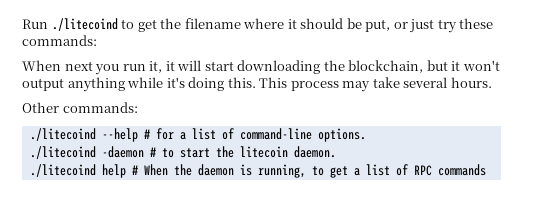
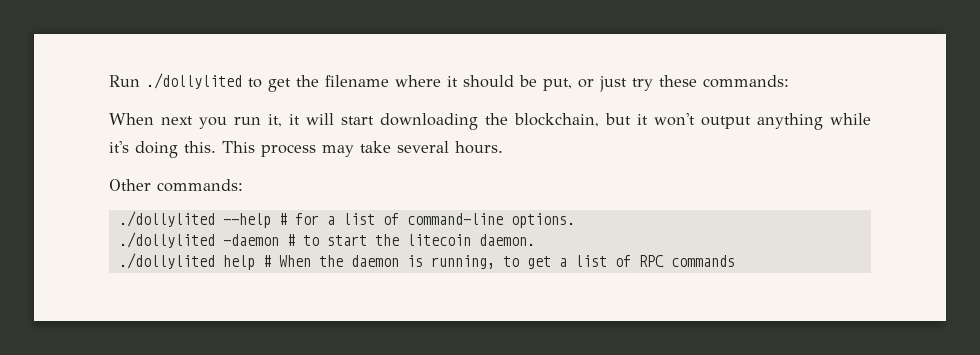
[51,18,118,31] ./litecoind -> [146,73,242,89] ./dollylited
[29,128,96,141] ./litecoind -> [118,211,215,227] ./dollylited
[29,146,96,159] ./litecoind -> [118,232,215,248] ./dollylited
[29,164,96,177] ./litecoind -> [118,253,215,269] ./dollylited

